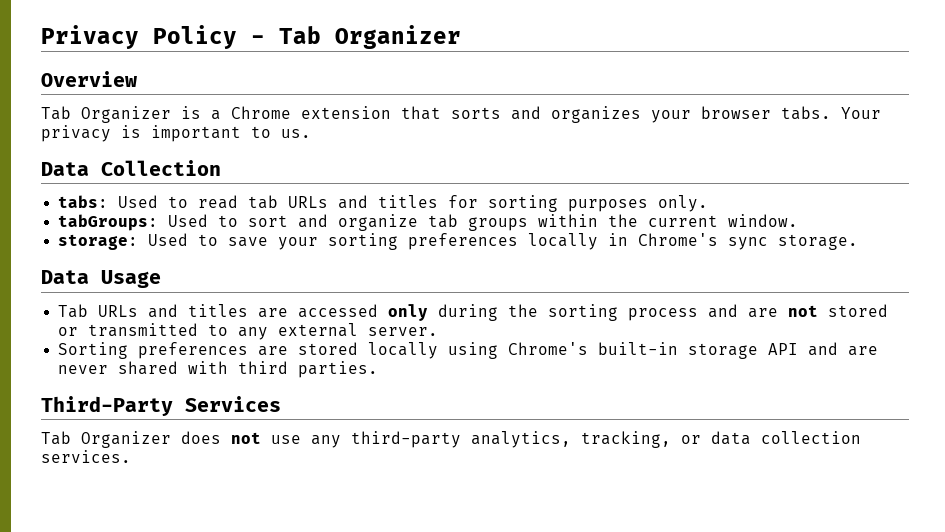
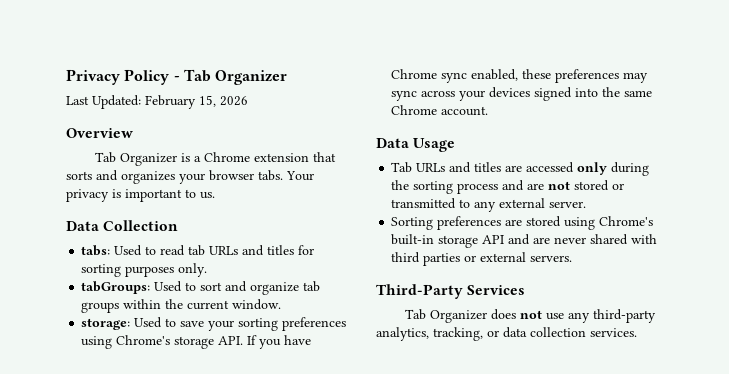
(461, 37) none -> [66,95,248,109] // Last Updated: February 15, 2026
[528,233,859,250] locally in Chrome's sync storage. -> [81,335,312,349] [391,69,649,83] [391,87,653,101] [391,105,489,116] using Chrome's storage API. If you have Chrome sync enabled, these preferences may sync across your devices signed into the same Chrome account.
[368,342,439,359] locally -> (562, 221) none
[298,361,379,378] parties. -> [423,252,573,266] parties or external servers.

